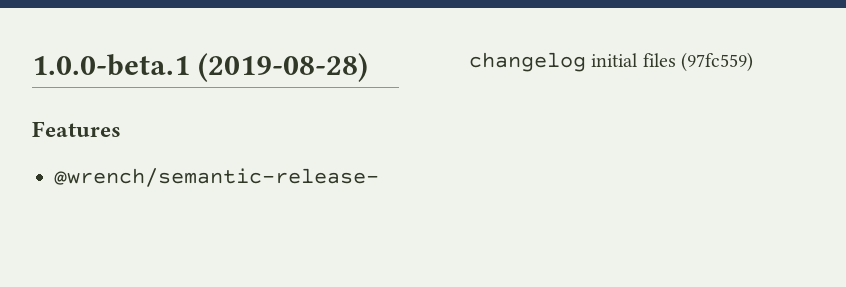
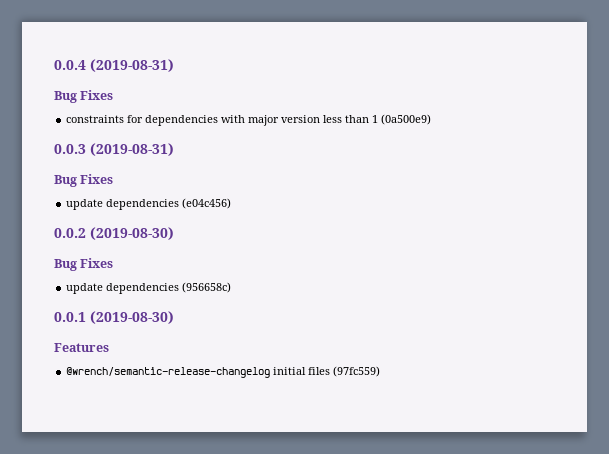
[32,53,369,82] 1.0.0-beta.1 (2019-08-28) -> [54,59,174,72] [54,90,114,103] [66,114,432,126] [54,143,174,156] [54,174,114,187] [66,198,232,210] [54,227,174,240] [54,258,114,271] [66,282,232,294] [54,311,174,324] 0.0.4 (2019-08-31) // Bug Fixes // constraints for dependencies with major version less than 1 (0a500e9) // 0.0.3 (2019-08-31) // Bug Fixes // update dependencies (e04c456) // 0.0.2 (2019-08-30) // Bug Fixes // update dependencies (956658c) // 0.0.1 (2019-08-30)

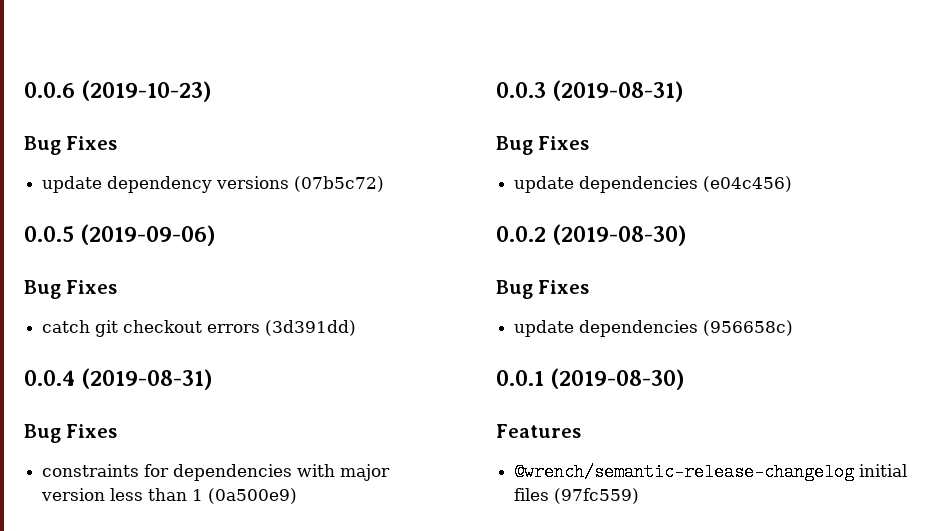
(54, 65) none -> [24,80,212,102] [24,136,118,155] [42,176,385,193] [24,224,216,246] [24,280,118,299] [42,320,357,337] 0.0.6 (2019-10-23) // Bug Fixes // update dependency versions (07b5c72) // 0.0.5 (2019-09-06) // Bug Fixes // catch git checkout errors (3d391dd) //

